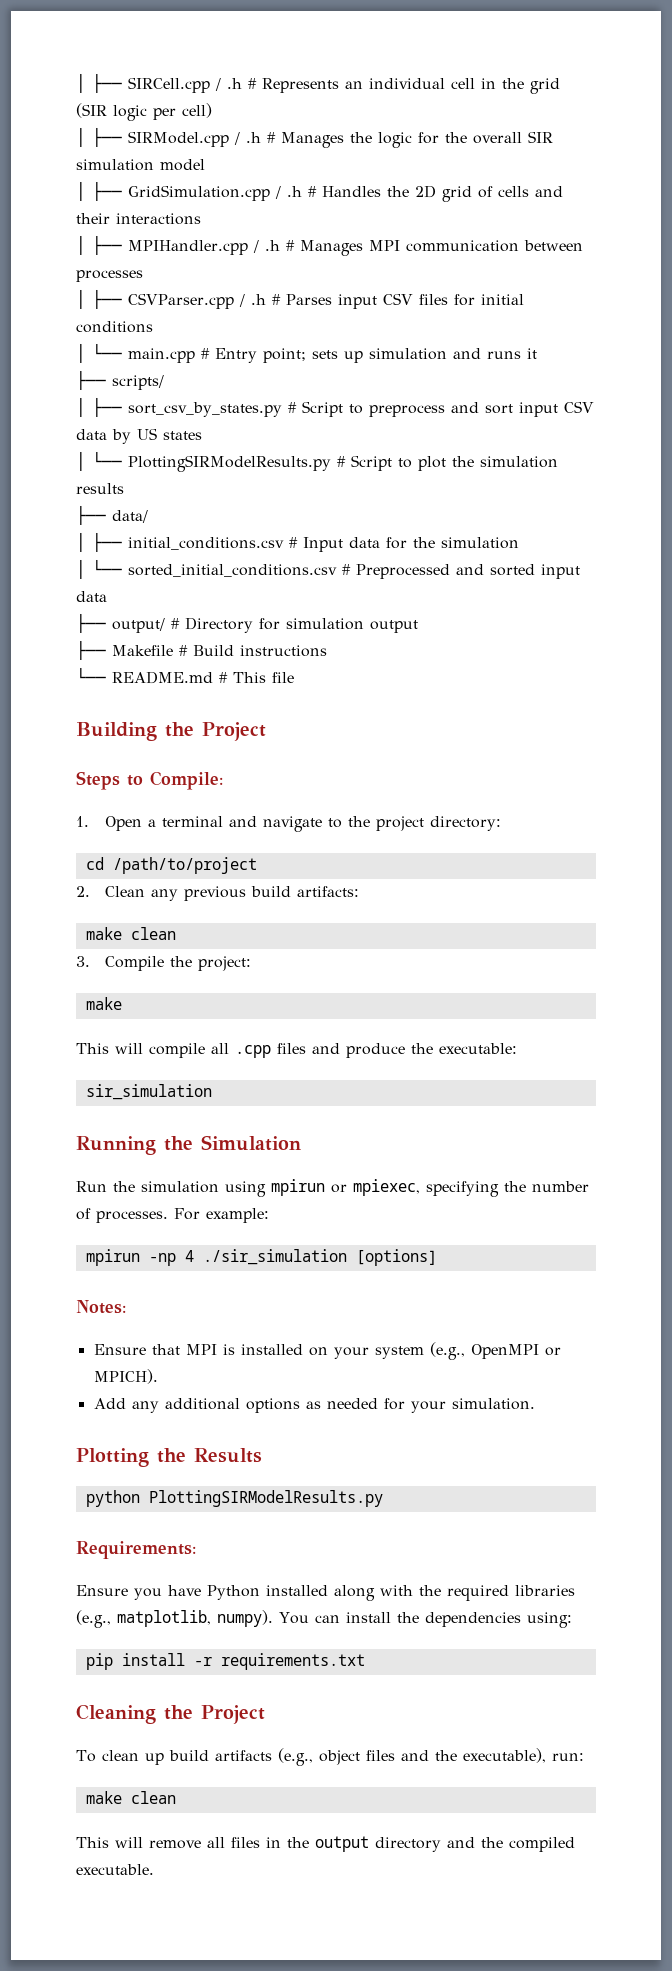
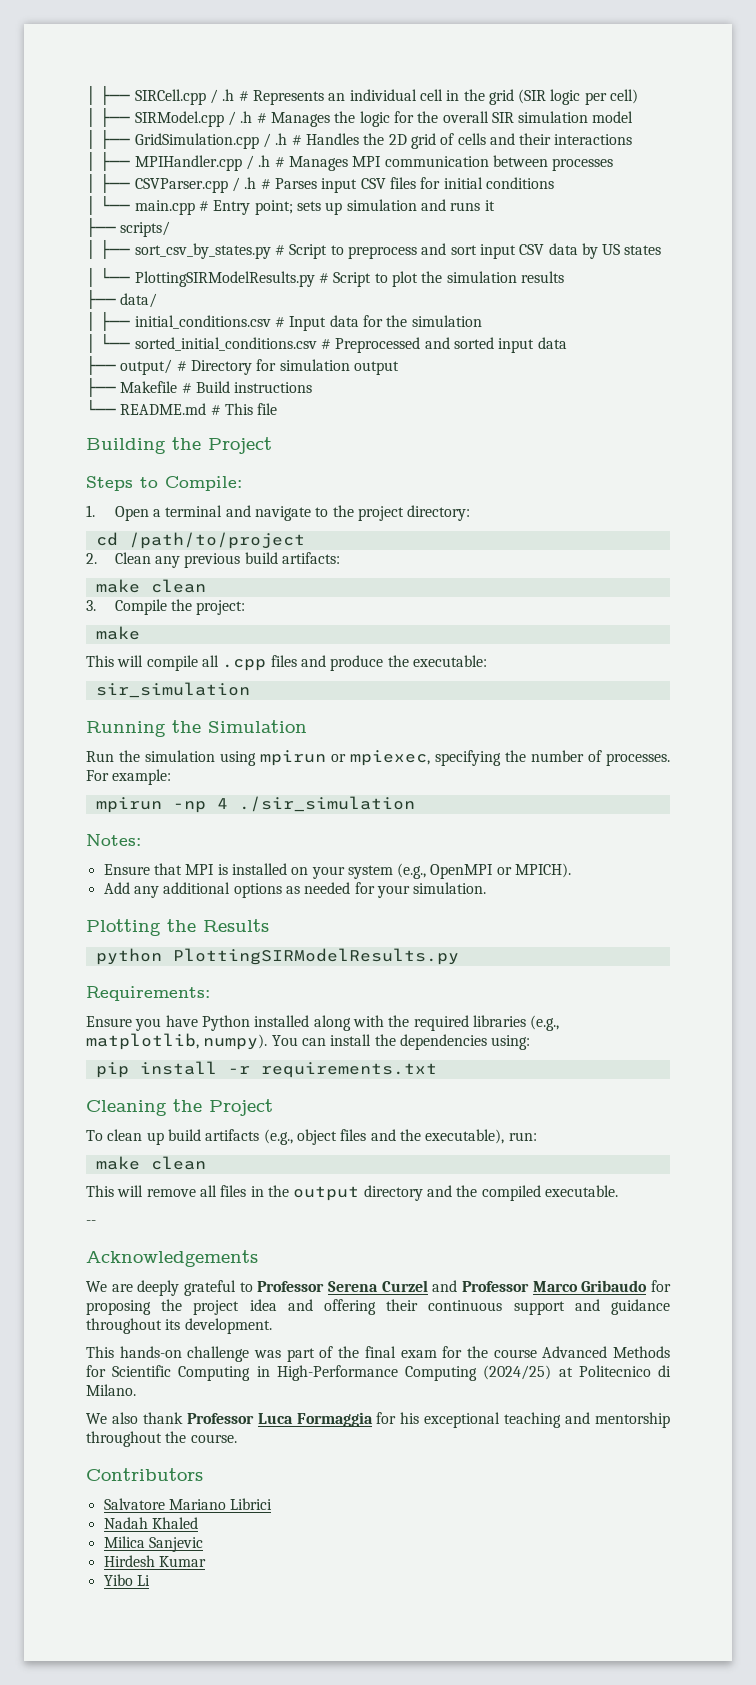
[355,1249,437,1266] [options] -> (415, 804) none
(154, 1869) none -> [86,1220,96,1225] [86,1250,258,1267] [86,1280,672,1296] [86,1299,670,1315] [86,1318,272,1334] [86,1346,670,1362] [86,1365,671,1381] [86,1384,136,1396] [86,1412,671,1428] [86,1431,237,1447] [86,1468,203,1481] [103,1498,273,1510] [103,1517,198,1529] [103,1536,203,1552] [103,1555,206,1567] [103,1574,150,1586] // -- // Acknowledgements // We are deeply grateful to Professor Serena Curzel and Professor Marco Gribaudo for proposing the project idea and offering their continuous support and guidance throughout its development. // This hands-on challenge was part of the final exam for the course Advanced Methods for Scientific Computing in High-Performance Computing (2024/25) at Politecnico di Milano. // We also thank Professor Luca Formaggia for his exceptional teaching and mentorship throughout the course. // Contributors // Salvatore Mariano Librici // Nadah Khaled // Milica Sanjevic // Hirdesh Kumar // Yibo Li

